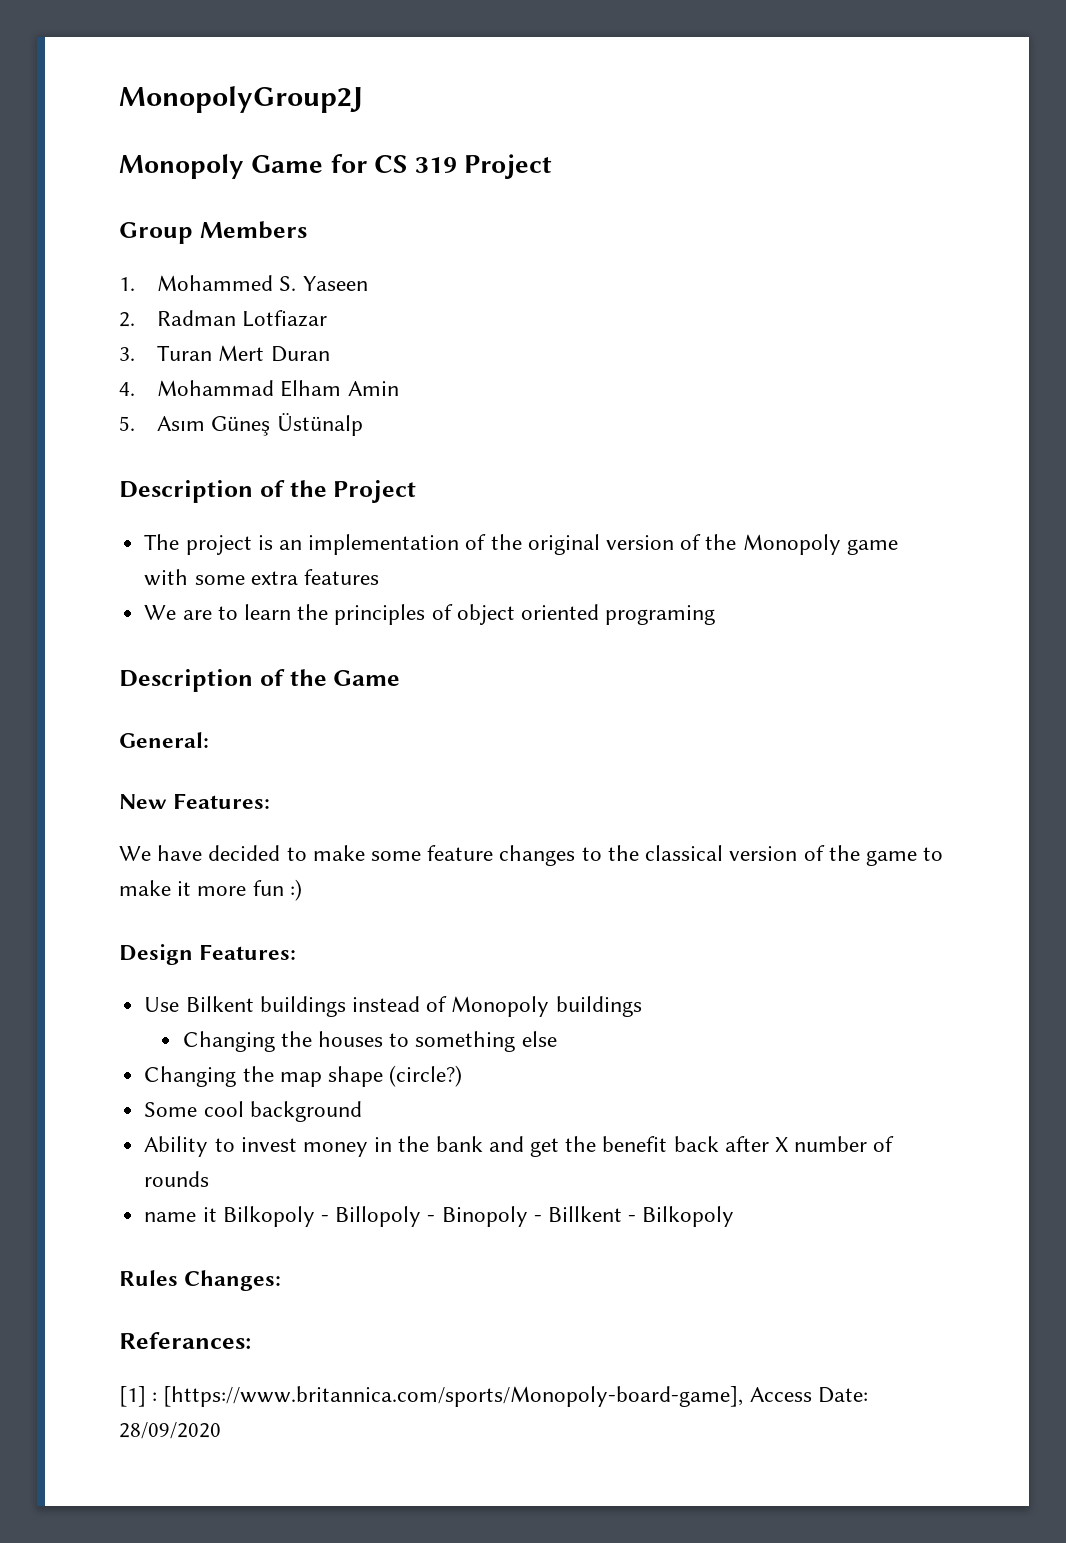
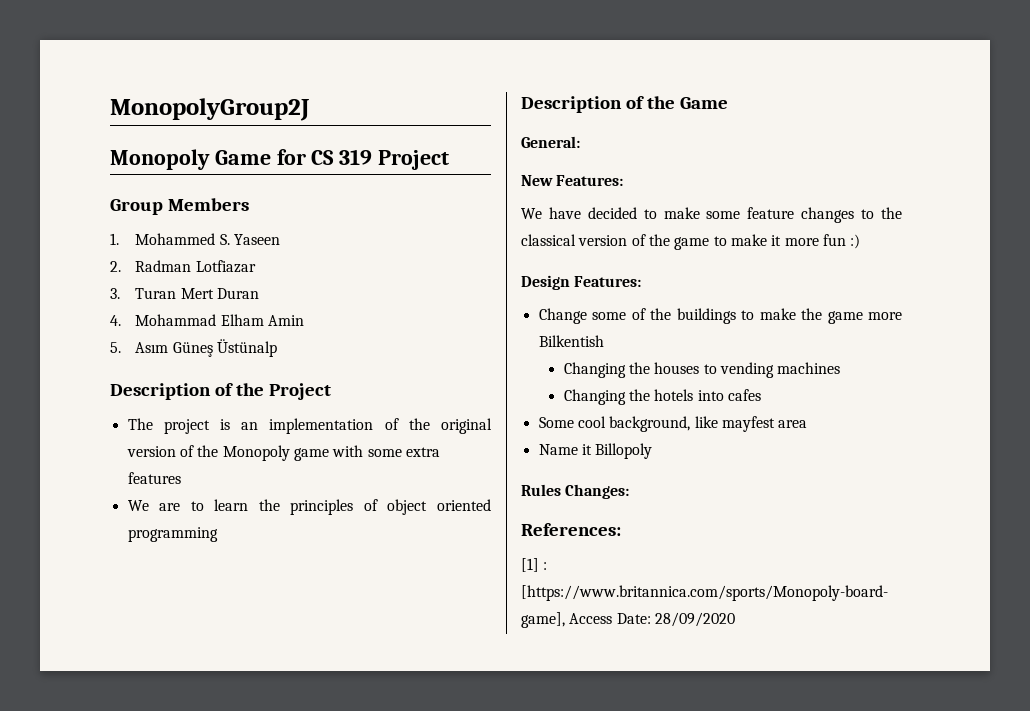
[605,605,716,625] programing -> [127,527,218,542] programming
[144,996,642,1017] Use Bilkent buildings instead of Monopoly buildings -> [538,308,902,324] [538,335,604,347] Change some of the buildings to make the game more Bilkentish
[415,1031,557,1052] [144,1065,463,1087] something else // Changing the map shape (circle?) -> [720,362,841,378] [563,389,762,405] vending machines // Changing the hotels into cafes
[249,1101,362,1122] [144,1136,895,1157] [144,1171,210,1187] [144,1206,735,1227] background // Ability to invest money in the bank and get the benefit back after X number of rounds // name it Bilkopoly - Billopoly - Binopoly - Billkent - Bilkopoly -> [609,416,808,432] [538,443,653,459] background, like mayfest area // Name it Billopoly
[119,1332,251,1349] Referances: -> [521,523,621,536] References:

